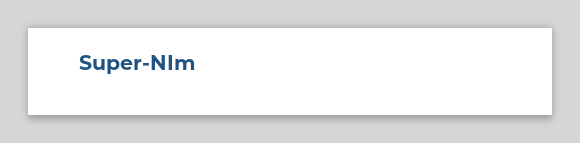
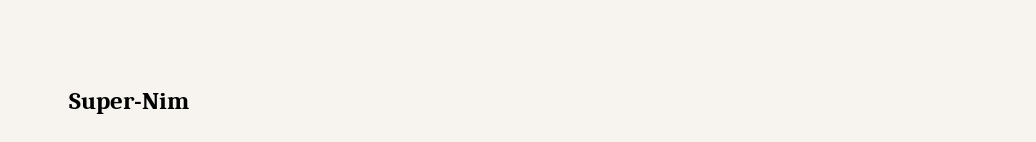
[79,55,196,74] Super-NIm -> [69,93,189,114] Super-Nim

